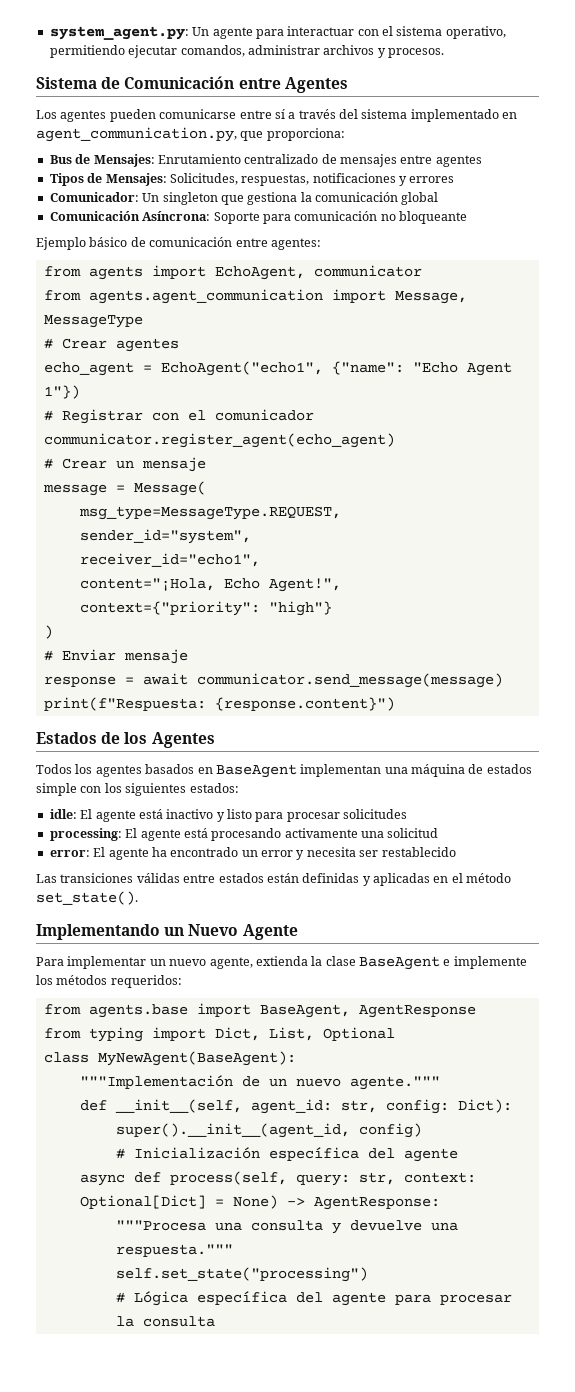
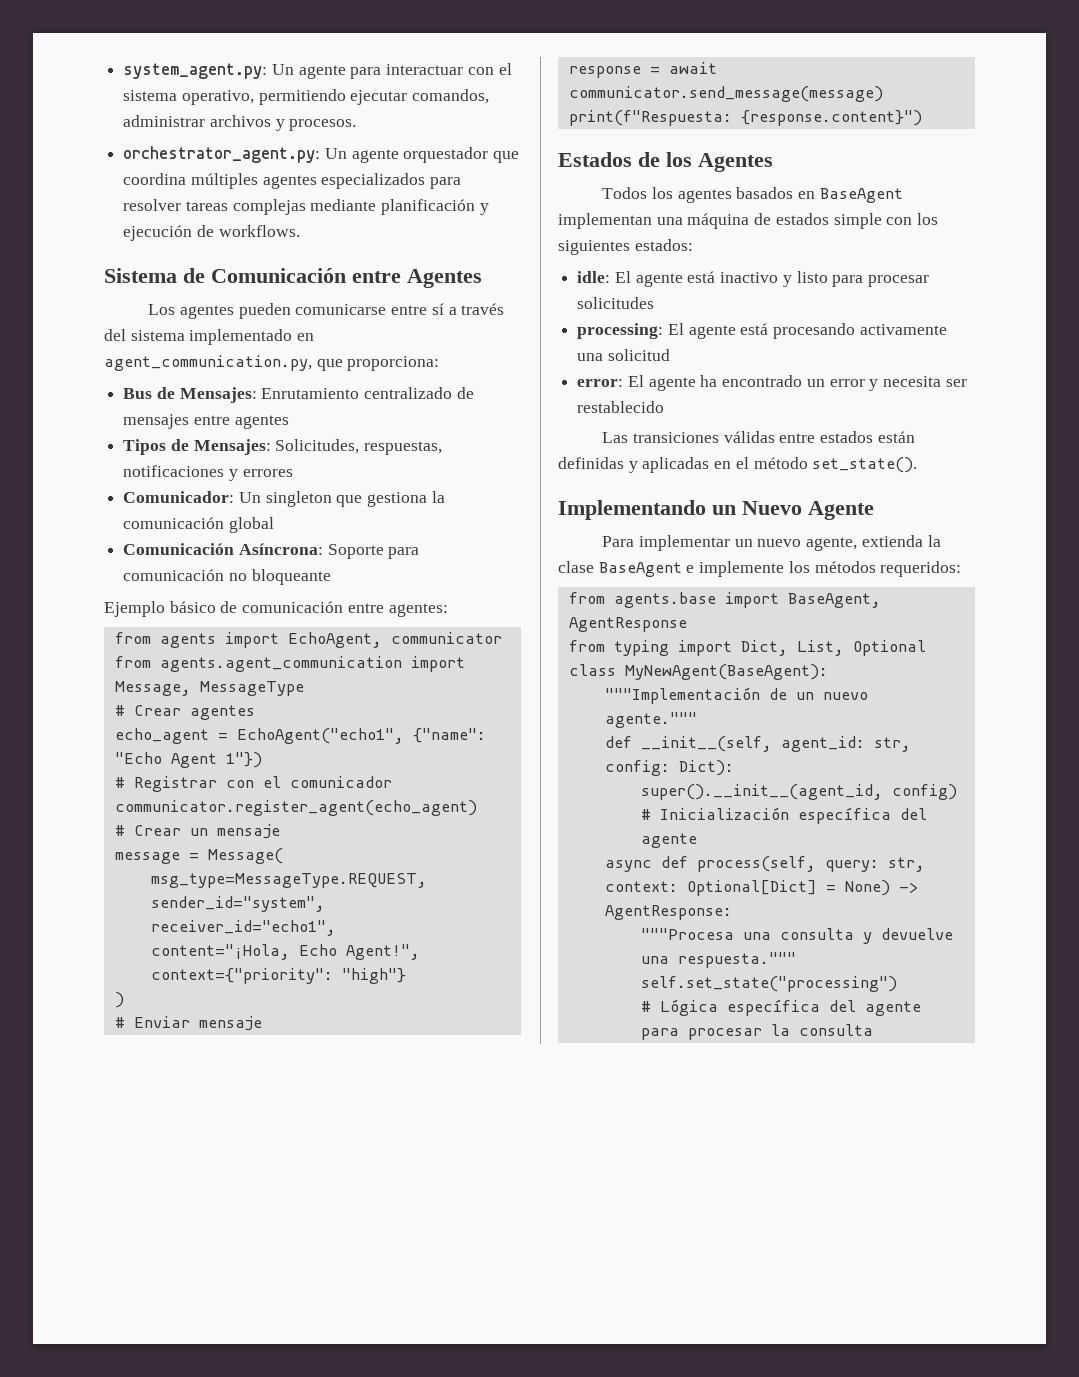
(444, 53) none -> [123,146,520,163] [123,173,462,189] [123,199,489,215] [123,225,300,241] // orchestrator_agent.py: Un agente orquestador que coordina múltiples agentes especializados para resolver tareas complejas mediante planificación y ejecución de workflows.

